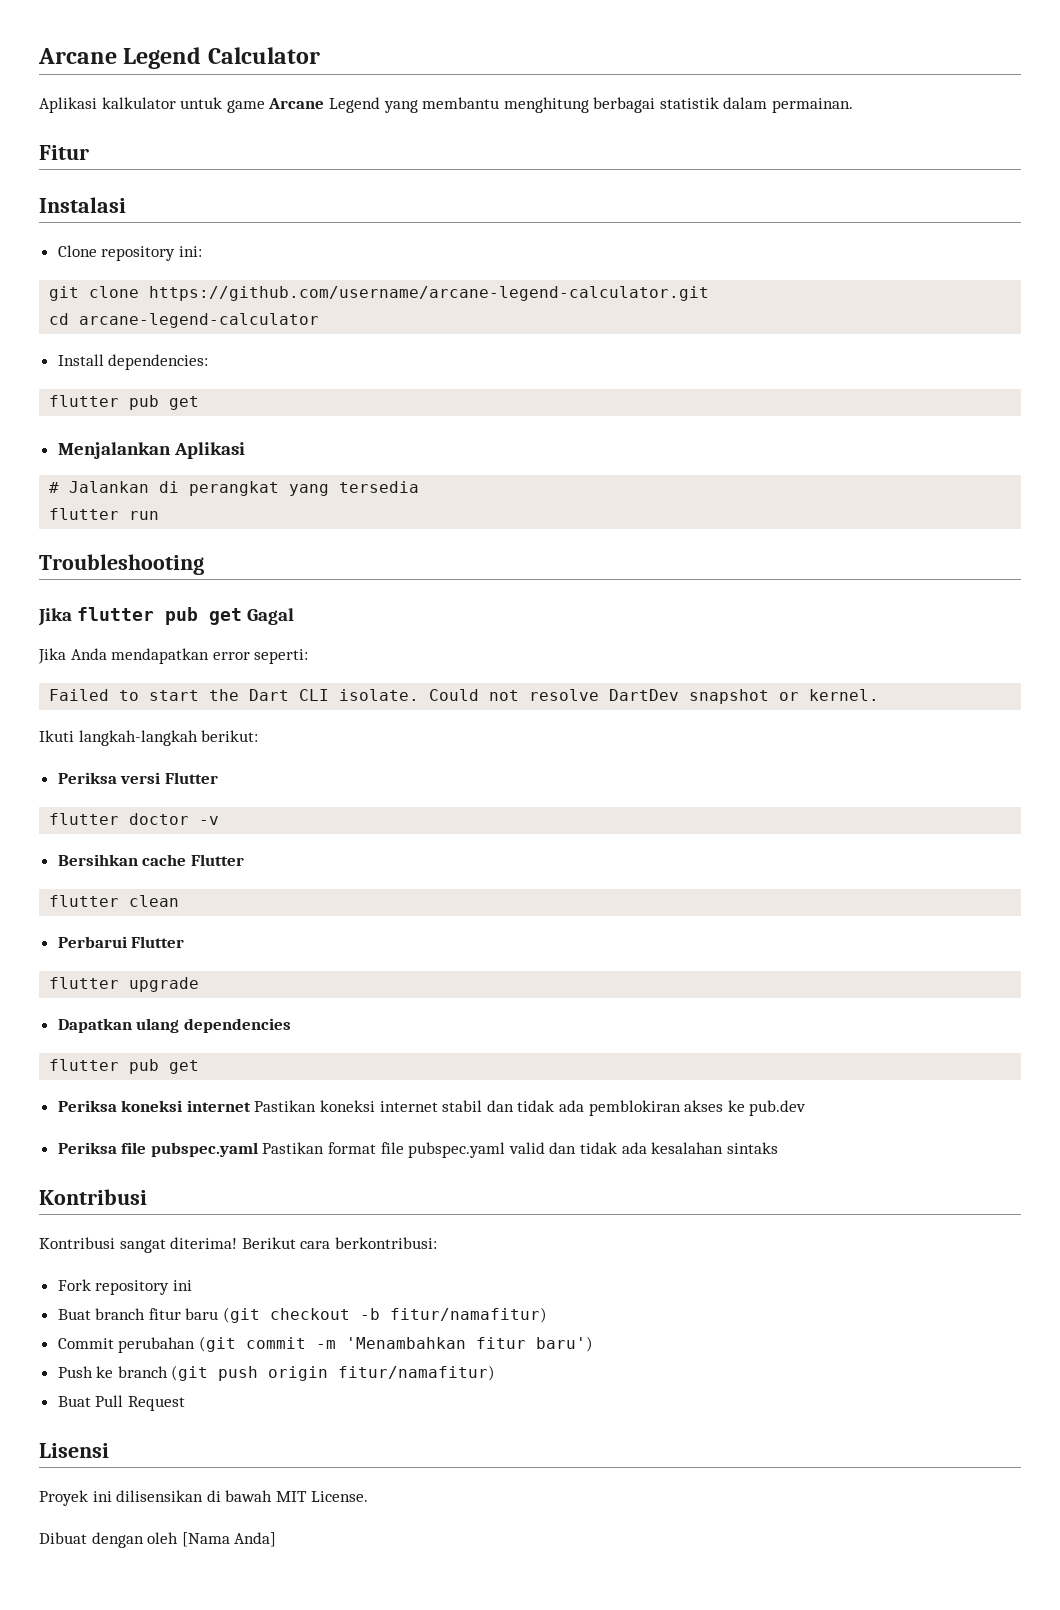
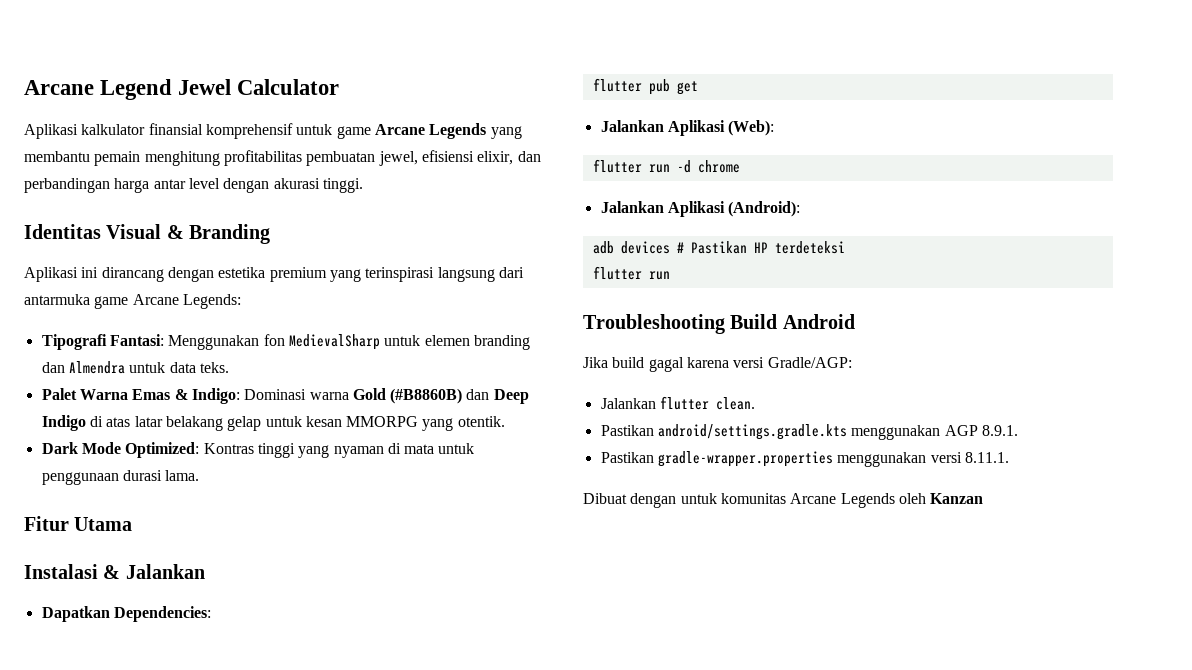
[38,47,202,69] Arcane Legend -> [24,79,232,100] Arcane Legend Jewel
(176, 103) none -> [148,123,293,139] finansial komprehensif
[328,97,380,113] Legend -> [429,123,487,139] Legends
[503,97,854,113] menghitung berbagai statistik dalam permainan. -> [94,150,541,166] [24,178,363,193] [24,224,271,244] [24,267,524,282] [24,294,241,309] [41,334,530,350] [41,361,229,374] [41,388,529,404] [41,415,505,431] [41,442,475,458] [41,470,200,485] pemain menghitung profitabilitas pembuatan jewel, efisiensi elixir, dan perbandingan harga antar level dengan akurasi tinggi. // Identitas Visual & Branding // Aplikasi ini dirancang dengan estetika premium yang terinspirasi langsung dari antarmuka game Arcane Legends: // Tipografi Fantasi: Menggunakan fon MedievalSharp untuk elemen branding dan Almendra untuk data teks. // Palet Warna Emas & Indigo: Dominasi warna Gold (#B8860B) dan Deep Indigo di atas latar belakang gelap untuk kesan MMORPG yang otentik. // Dark Mode Optimized: Kontras tinggi yang nyaman di mata untuk penggunaan durasi lama.
(89, 152) none -> [74,517,133,531] Utama
[57,245,202,261] [49,286,710,301] [49,313,320,328] [57,354,209,370] [49,395,200,410] [57,442,245,459] [49,481,420,496] // Clone repository ini: // git clone https://github.com/username/arcane-legend-calculator.git // cd arcane-legend-calculator // Install dependencies: // flutter pub get // Menjalankan Aplikasi // # Jalankan di perangkat yang tersedia -> [103,564,205,579] [41,606,211,622] [592,78,698,95] [600,120,775,136] [592,159,740,173] [600,201,801,217] [592,241,845,254] & Jalankan // Dapatkan Dependencies: // flutter pub get // Jalankan Aplikasi (Web): // flutter run -d chrome // Jalankan Aplikasi (Android): // adb devices # Pastikan HP terdeteksi
[38,607,295,626] [38,648,309,664] [49,689,880,704] [39,730,259,746] [57,772,218,784] [49,813,220,825] [57,854,244,866] [49,895,180,907] [57,936,185,948] [49,977,200,992] [57,1018,291,1033] [49,1059,200,1074] [57,1100,807,1116] [57,1142,778,1158] [39,1189,147,1205] [39,1237,437,1253] [57,1279,192,1295] [57,1307,548,1323] [57,1336,593,1353] [57,1365,496,1381] [57,1395,185,1411] [39,1443,109,1458] [39,1490,368,1506] [39,1532,277,1548] // Jika flutter pub get Gagal // Jika Anda mendapatkan error seperti: // Failed to start the Dart CLI isolate. Could not resolve DartDev snapshot or kernel. // Ikuti langkah-langkah berikut: // Periksa versi Flutter // flutter doctor -v // Bersihkan cache Flutter // flutter clean // Perbarui Flutter // flutter upgrade // Dapatkan ulang dependencies // flutter pub get // Periksa koneksi internet Pastikan koneksi internet stabil dan tidak ada pemblokiran akses ke pub.dev // Periksa file pubspec.yaml Pastikan format file pubspec.yaml valid dan tidak ada kesalahan sintaks // Kontribusi // Kontribusi sangat diterima! Berikut cara berkontribusi: // Fork repository ini // Buat branch fitur baru (git checkout -b fitur/namafitur) // Commit perubahan (git commit -m 'Menambahkan fitur baru') // Push ke branch (git push origin fitur/namafitur) // Buat Pull Request // Lisensi // Proyek ini dilisensikan di bawah MIT License. // Dibuat dengan oleh [Nama Anda] -> [730,314,855,329] [583,357,852,372] [600,396,755,410] [600,424,1018,440] [600,451,1009,467] [583,493,984,508] Build Android // Jika build gagal karena versi Gradle/AGP: // Jalankan flutter clean. // Pastikan android/settings.gradle.kts menggunakan AGP 8.9.1. // Pastikan gradle-wrapper.properties menggunakan versi 8.11.1. // Dibuat dengan untuk komunitas Arcane Legends oleh Kanzan

